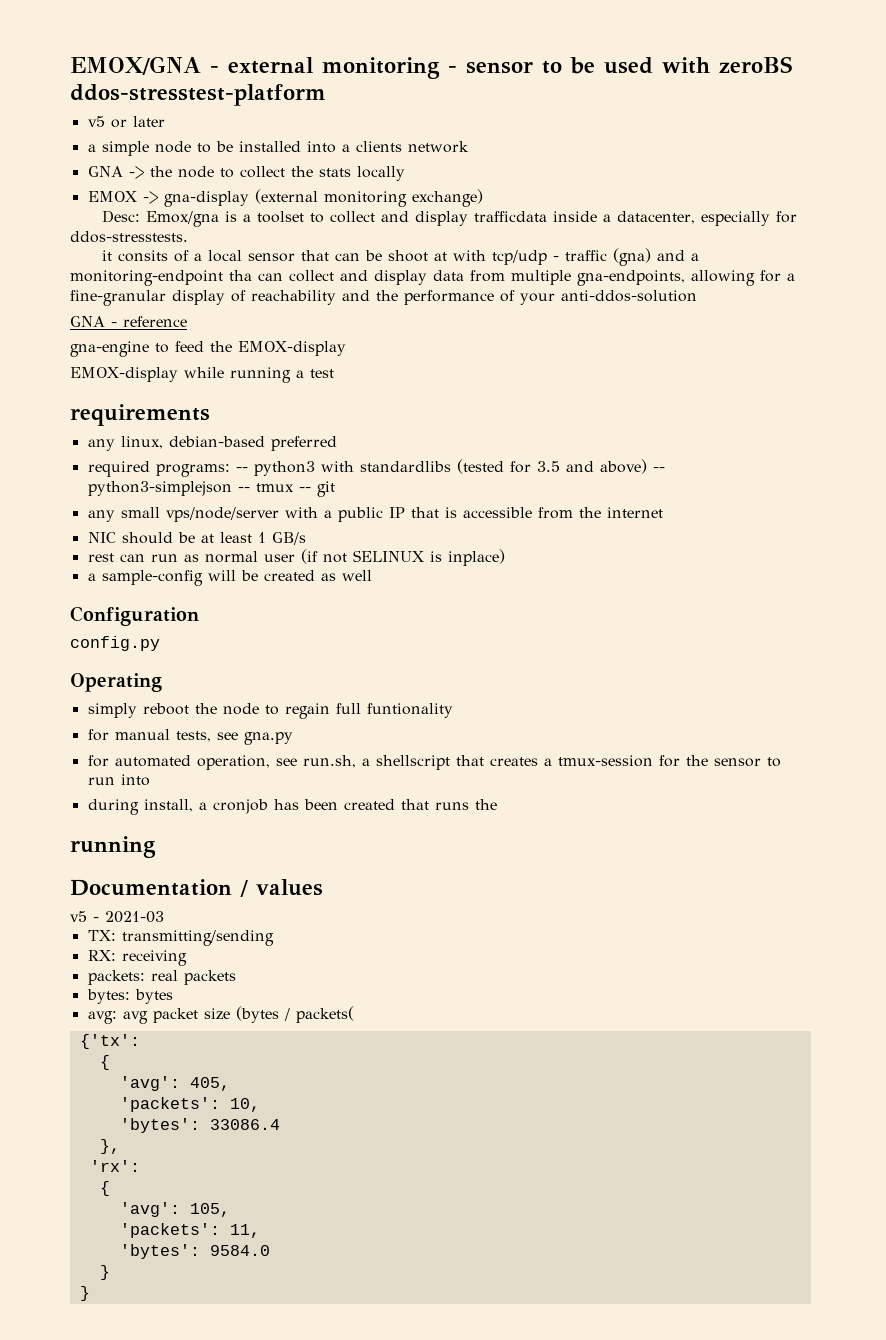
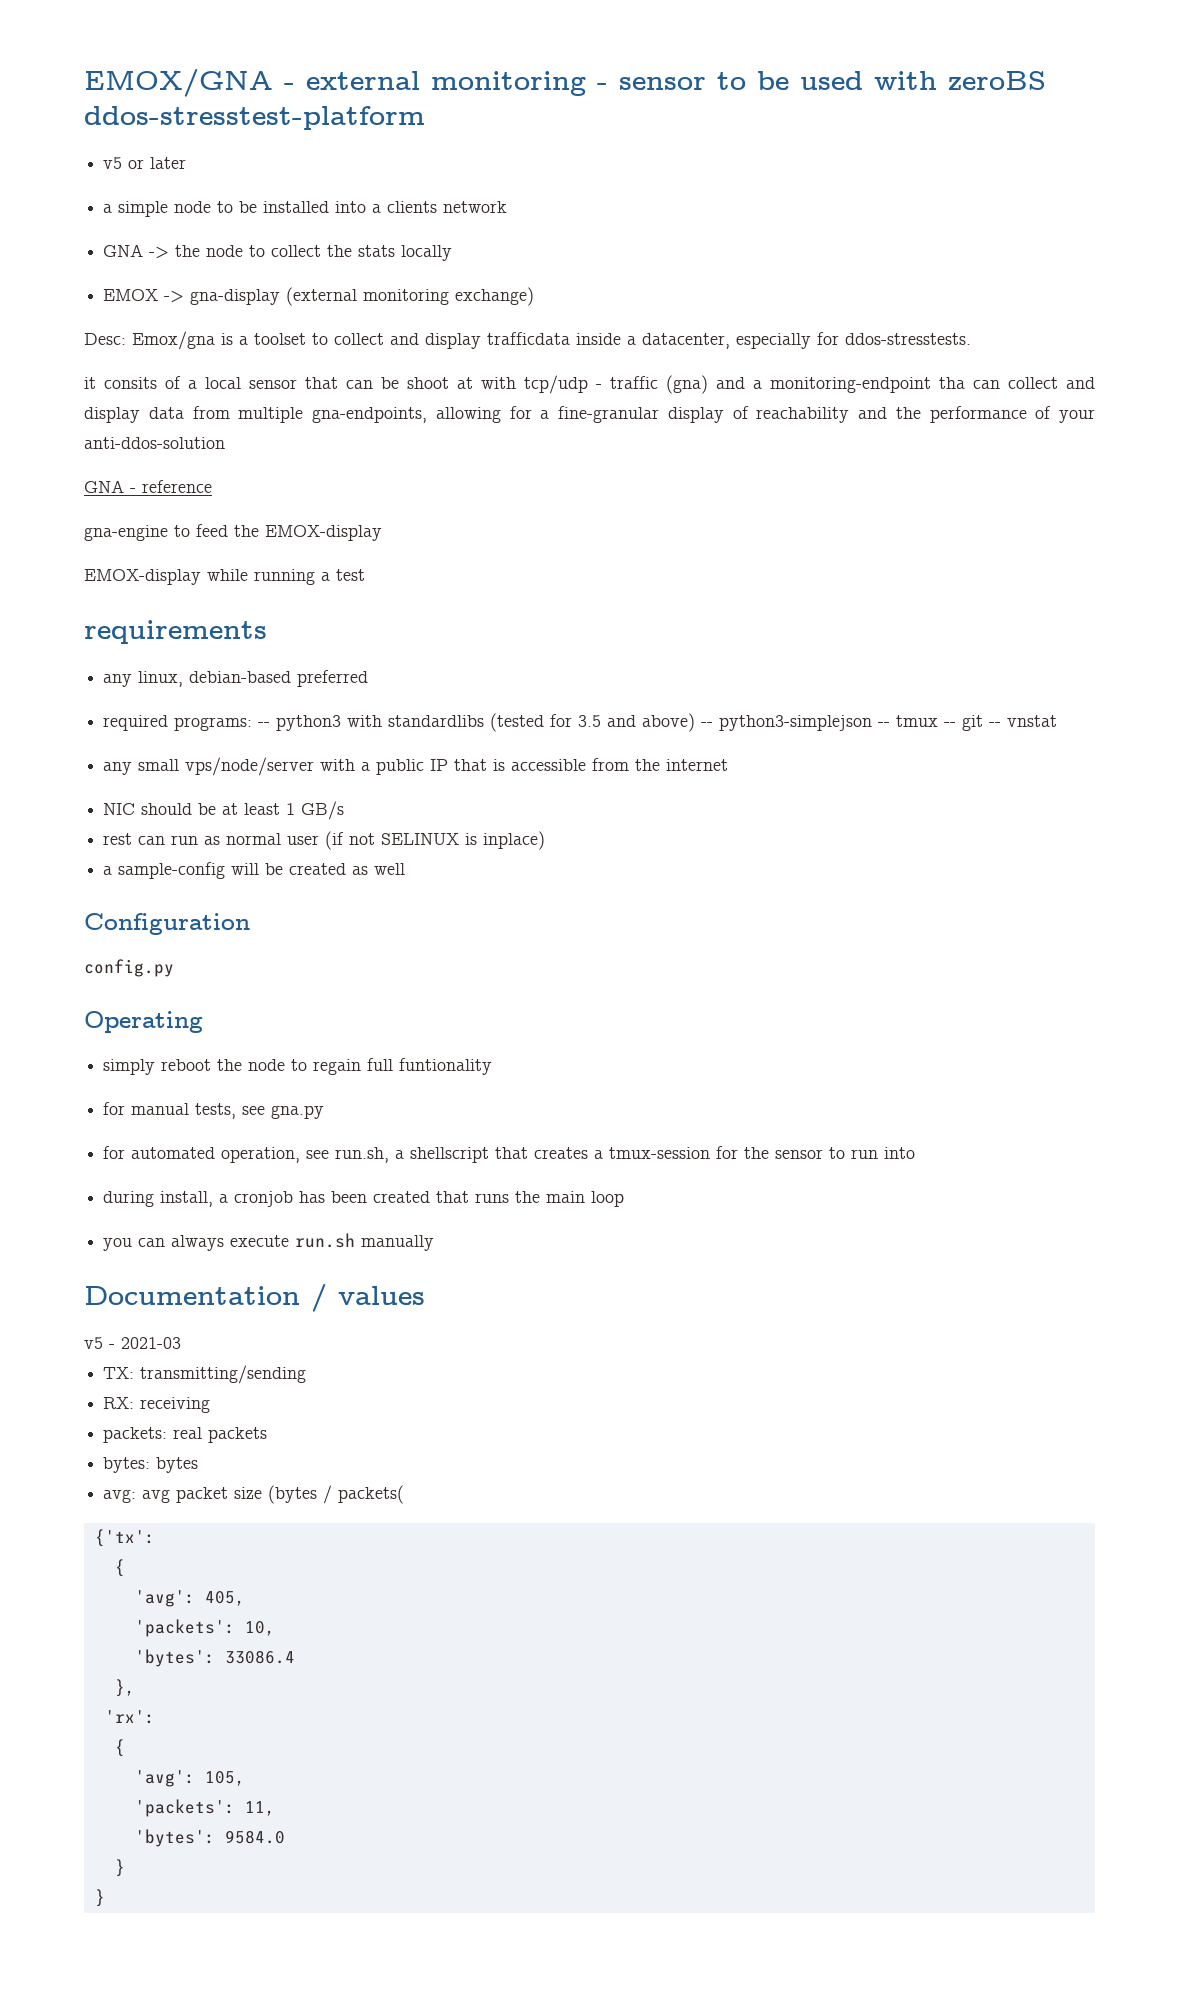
(335, 489) none -> [989,715,1058,727] -- vnstat
[70,836,156,858] // running -> [546,1191,625,1207] [103,1233,435,1251] main loop // you can always execute run.sh manually

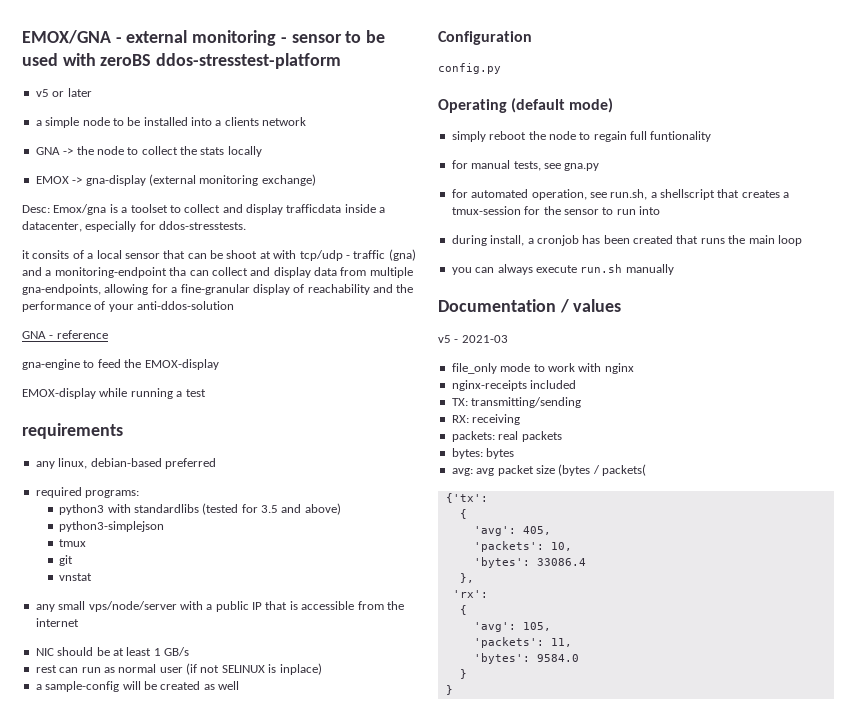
[258,722,271,727] -- -> (140, 494) //
[701,722,714,727] -- -> (341, 509) //
[878,722,891,727] -- -> (165, 526) //
[944,722,957,727] -- -> (87, 543) //
[989,722,1002,727] -- -> (74, 560) //
(203, 1022) none -> [511,98,614,113] (default mode)
(181, 1343) none -> [451,363,634,374] [451,380,577,391] // file_only mode to work with nginx // nginx-receipts included

